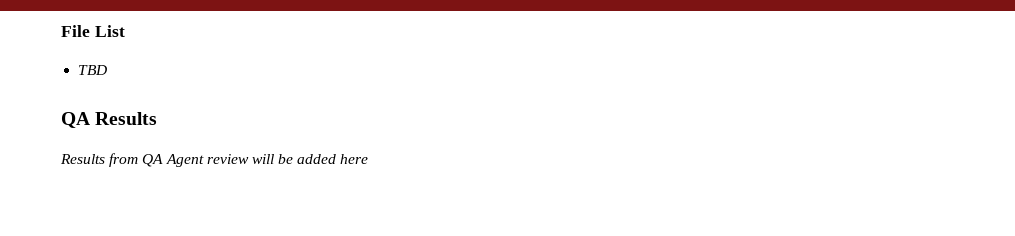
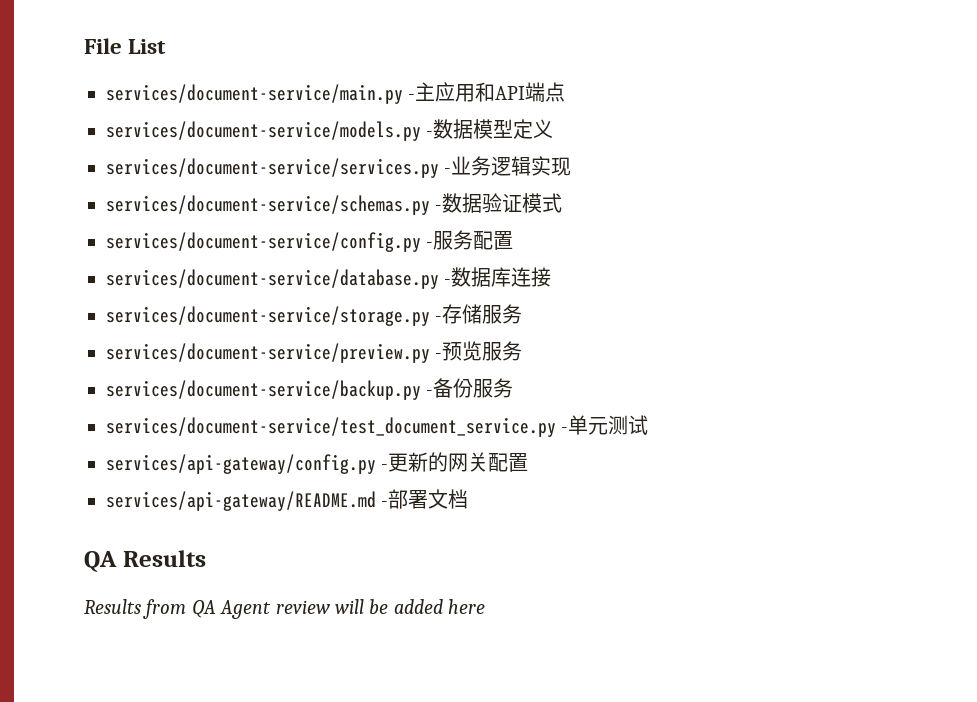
[78,65,108,75] TBD -> [106,82,566,104] [106,119,554,141] [106,156,572,178] [106,193,563,215] [106,230,514,252] [106,267,552,289] [106,304,523,326] [106,341,523,363] [106,378,514,400] [106,415,649,437] [106,452,529,474] [106,489,469,511] services/document-service/main.py -主应用和API端点 // services/document-service/models.py -数据模型定义 // services/document-service/services.py -业务逻辑实现 // services/document-service/schemas.py -数据验证模式 // services/document-service/config.py -服务配置 // services/document-service/database.py -数据库连接 // services/document-service/storage.py -存储服务 // services/document-service/preview.py -预览服务 // services/document-service/backup.py -备份服务 // services/document-service/test_document_service.py -单元测试 // services/api-gateway/config.py -更新的网关配置 // services/api-gateway/README.md -部署文档

